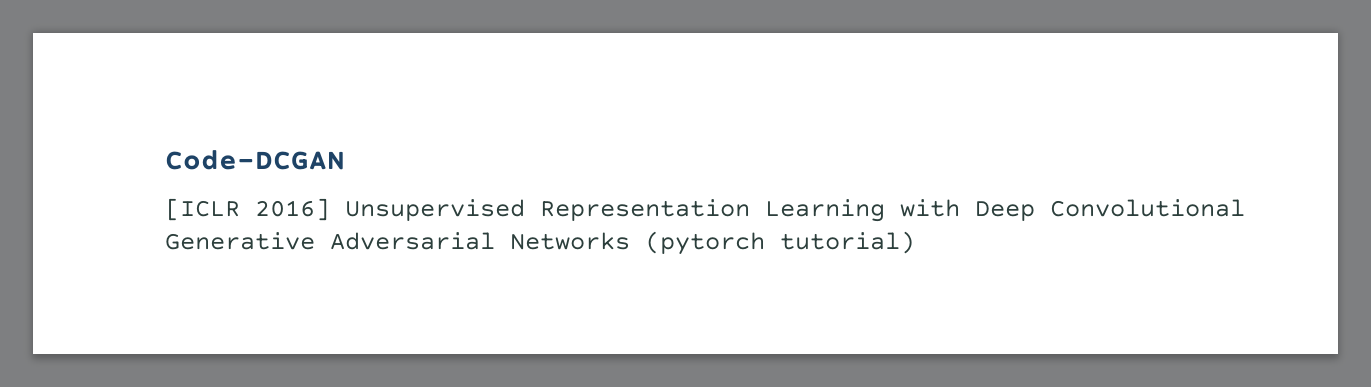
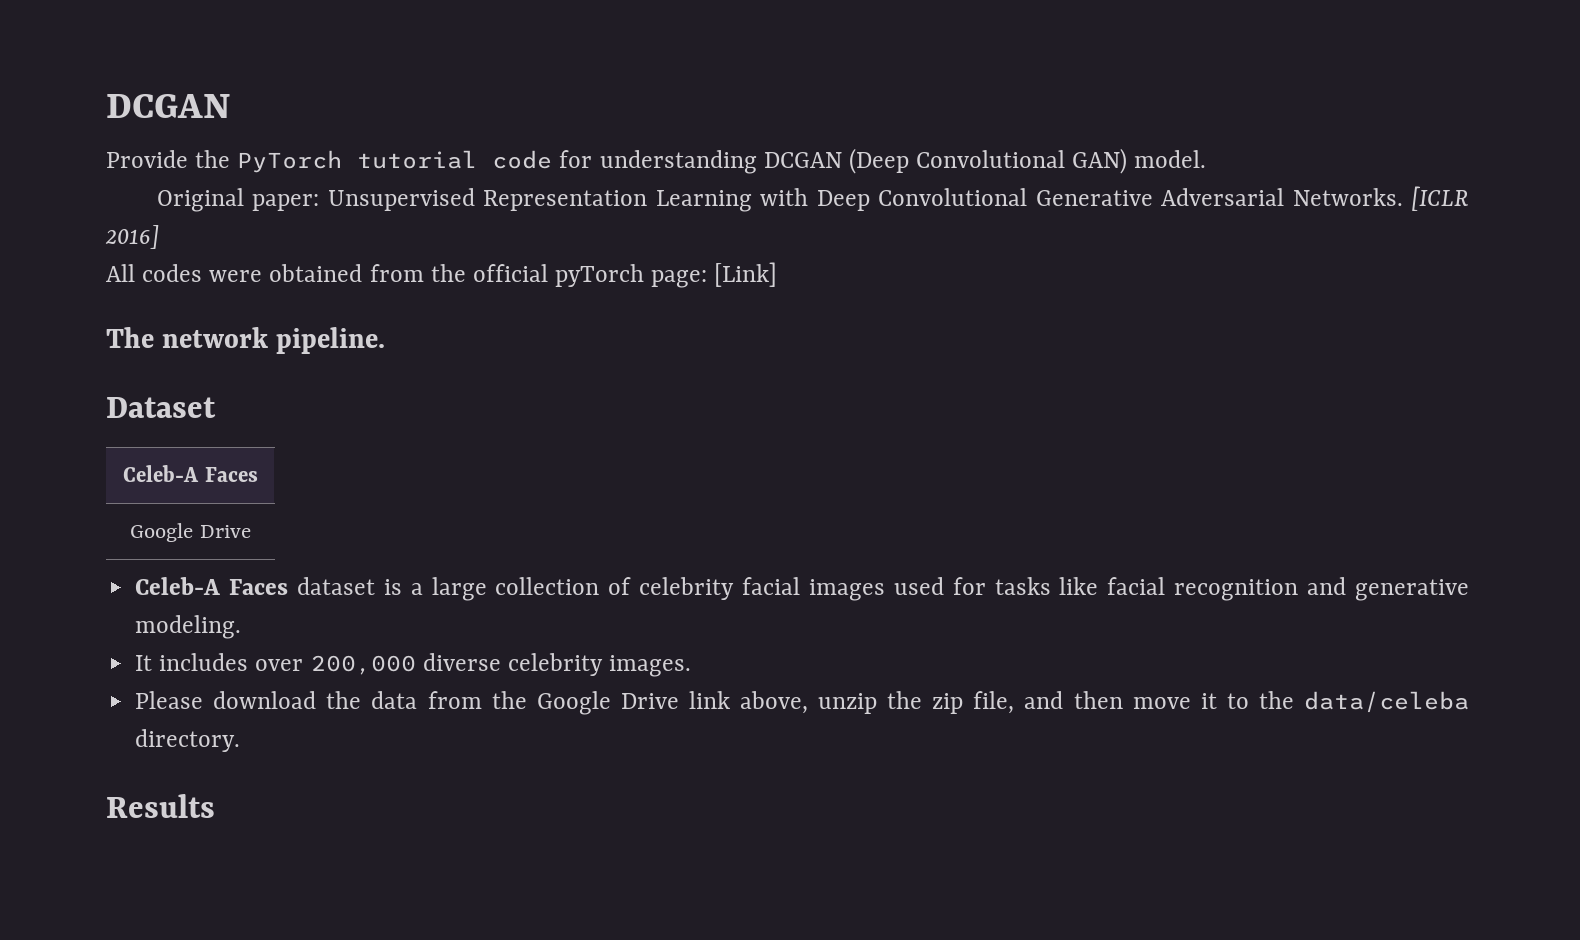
[165,150,345,170] [165,198,330,221] Code-DCGAN // [ICLR 2016] -> [106,94,231,118] [106,148,1207,174] [156,188,320,212] DCGAN // Provide the PyTorch tutorial code for understanding DCGAN (Deep Convolutional GAN) model. // Original paper:
[510,231,915,255] Networks (pytorch tutorial) -> [1292,186,1470,211] [105,225,159,249] [106,262,778,288] [106,327,386,354] [106,397,216,418] [123,465,258,482] [130,523,251,542] [135,577,1469,601] [135,615,242,639] [135,653,692,677] [135,691,1469,715] [135,729,241,752] [106,794,215,818] Networks. [ICLR 2016] // All codes were obtained from the official pyTorch page: [Link] // The network pipeline. // Dataset // Celeb-A Faces // Google Drive // Celeb-A Faces dataset is a large collection of celebrity facial images used for tasks like facial recognition and generative modeling. // It includes over 200,000 diverse celebrity images. // Please download the data from the Google Drive link above, unzip the zip file, and then move it to the data/celeba directory. // Results

